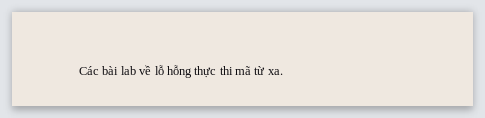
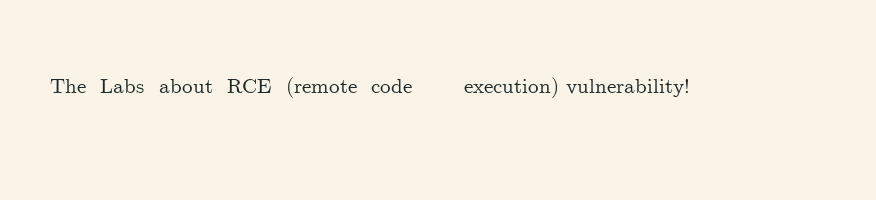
[79,65,283,78] Các bài lab về lỗ hỗng thực thi mã từ xa. -> [50,77,690,98] The Labs about RCE (remote code execution) vulnerability!

